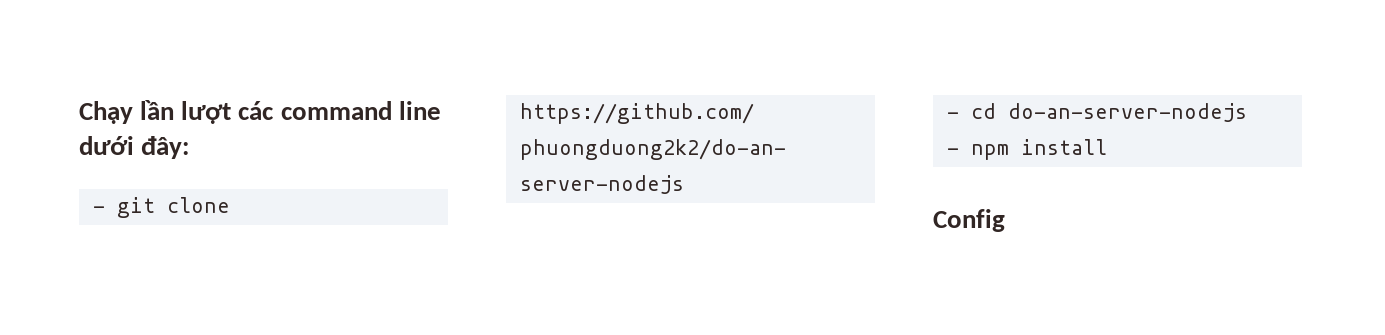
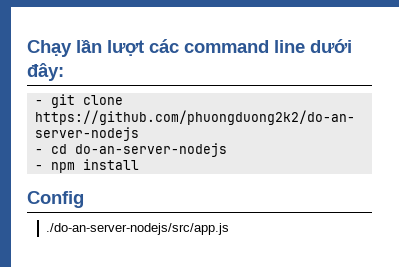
(1005, 220) none -> [45,223,229,235] // ./do-an-server-nodejs/src/app.js

